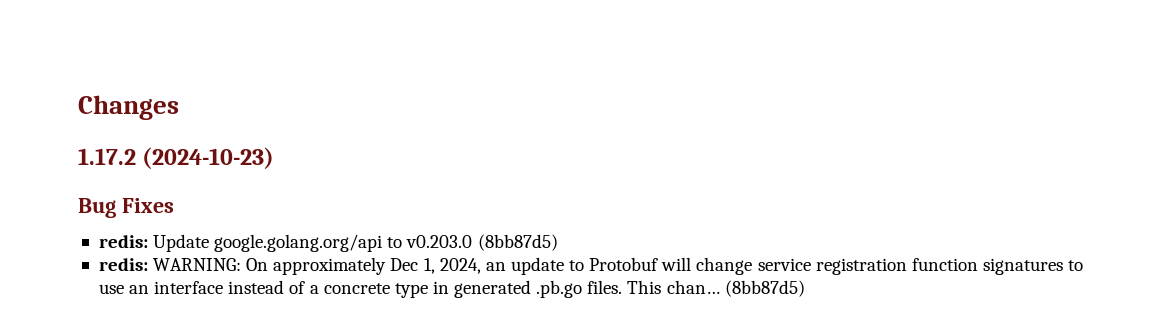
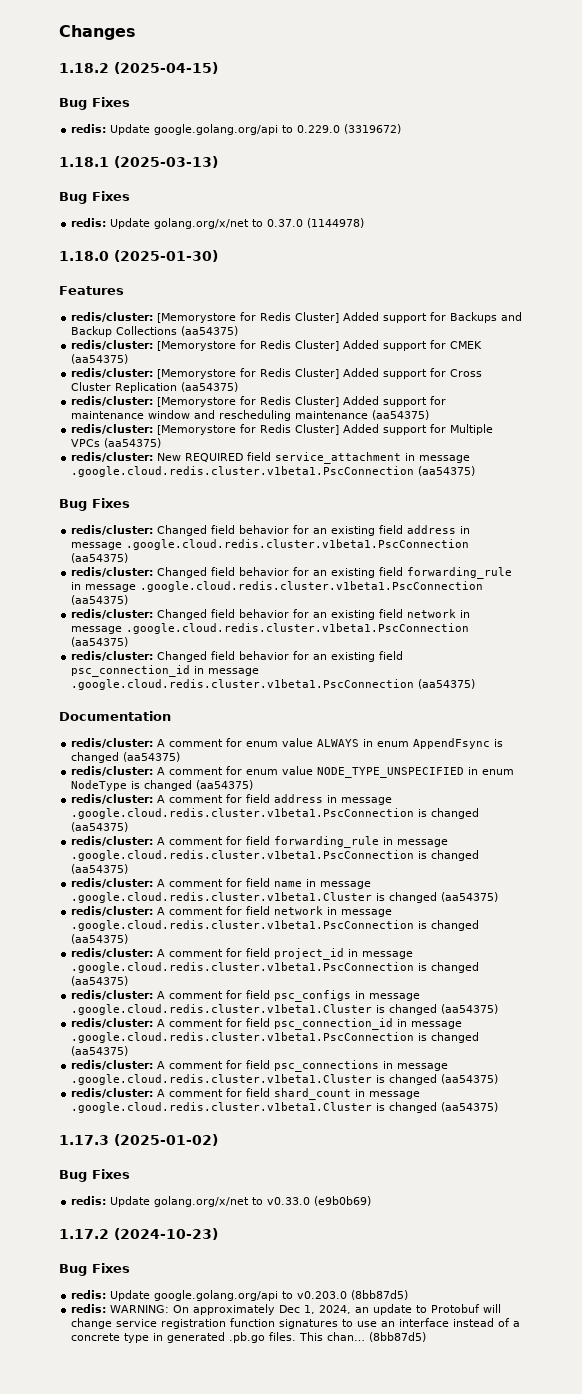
(179, 107) none -> [59,62,218,74] [59,97,130,110] [71,124,402,135] [59,156,218,168] [59,191,130,204] [71,218,365,229] [59,250,218,262] [59,286,124,295] [71,312,523,323] [71,326,239,337] [71,340,483,351] [71,354,129,364] [71,368,483,379] [71,382,239,393] [71,396,447,407] [71,410,430,421] [71,424,494,435] [71,438,162,448] [71,452,471,464] [71,466,476,477] [59,498,130,511] [71,525,471,536] [71,539,470,550] [71,553,129,563] [71,567,513,579] [71,581,484,592] [71,595,129,605] [71,609,471,620] [71,623,470,634] [71,637,129,647] [71,651,404,662] [71,665,260,677] [71,679,476,690] [59,711,171,721] [71,738,504,749] [71,752,181,763] [71,766,515,778] [71,780,254,791] [71,794,393,805] [71,808,480,819] [71,822,129,832] [71,836,449,848] [71,850,480,861] [71,864,129,874] [71,878,372,889] [71,892,499,903] [71,906,393,917] [71,920,480,931] [71,934,129,944] [71,948,414,960] [71,962,480,973] [71,976,129,986] [71,990,421,1002] [71,1004,499,1015] [71,1018,463,1030] [71,1032,480,1043] [71,1046,129,1056] [71,1060,449,1072] [71,1074,499,1085] [71,1088,421,1100] [71,1102,499,1113] [59,1134,218,1146] [59,1169,130,1182] [71,1196,372,1207] // 1.18.2 (2025-04-15) // Bug Fixes // redis: Update google.golang.org/api to 0.229.0 (3319672) // 1.18.1 (2025-03-13) // Bug Fixes // redis: Update golang.org/x/net to 0.37.0 (1144978) // 1.18.0 (2025-01-30) // Features // redis/cluster: [Memorystore for Redis Cluster] Added support for Backups and Backup Collections (aa54375) // redis/cluster: [Memorystore for Redis Cluster] Added support for CMEK (aa54375) // redis/cluster: [Memorystore for Redis Cluster] Added support for Cross Cluster Replication (aa54375) // redis/cluster: [Memorystore for Redis Cluster] Added support for maintenance window and rescheduling maintenance (aa54375) // redis/cluster: [Memorystore for Redis Cluster] Added support for Multiple VPCs (aa54375) // redis/cluster: New REQUIRED field service_attachment in message .google.cloud.redis.cluster.v1beta1.PscConnection (aa54375) // Bug Fixes // redis/cluster: Changed field behavior for an existing field address in message .google.cloud.redis.cluster.v1beta1.PscConnection (aa54375) // redis/cluster: Changed field behavior for an existing field forwarding_rule in message .google.cloud.redis.cluster.v1beta1.PscConnection (aa54375) // redis/cluster: Changed field behavior for an existing field network in message .google.cloud.redis.cluster.v1beta1.PscConnection (aa54375) // redis/cluster: Changed field behavior for an existing field psc_connection_id in message .google.cloud.redis.cluster.v1beta1.PscConnection (aa54375) // Documentation // redis/cluster: A comment for enum value ALWAYS in enum AppendFsync is changed (aa54375) // redis/cluster: A comment for enum value NODE_TYPE_UNSPECIFIED in enum NodeType is changed (aa54375) // redis/cluster: A comment for field address in message .google.cloud.redis.cluster.v1beta1.PscConnection is changed (aa54375) // redis/cluster: A comment for field forwarding_rule in message .google.cloud.redis.cluster.v1beta1.PscConnection is changed (aa54375) // redis/cluster: A comment for field name in message .google.cloud.redis.cluster.v1beta1.Cluster is changed (aa54375) // redis/cluster: A comment for field network in message .google.cloud.redis.cluster.v1beta1.PscConnection is changed (aa54375) // redis/cluster: A comment for field project_id in message .google.cloud.redis.cluster.v1beta1.PscConnection is changed (aa54375) // redis/cluster: A comment for field psc_configs in message .google.cloud.redis.cluster.v1beta1.Cluster is changed (aa54375) // redis/cluster: A comment for field psc_connection_id in message .google.cloud.redis.cluster.v1beta1.PscConnection is changed (aa54375) // redis/cluster: A comment for field psc_connections in message .google.cloud.redis.cluster.v1beta1.Cluster is changed (aa54375) // redis/cluster: A comment for field shard_count in message .google.cloud.redis.cluster.v1beta1.Cluster is changed (aa54375) // 1.17.3 (2025-01-02) // Bug Fixes // redis: Update golang.org/x/net to v0.33.0 (e9b0b69)

